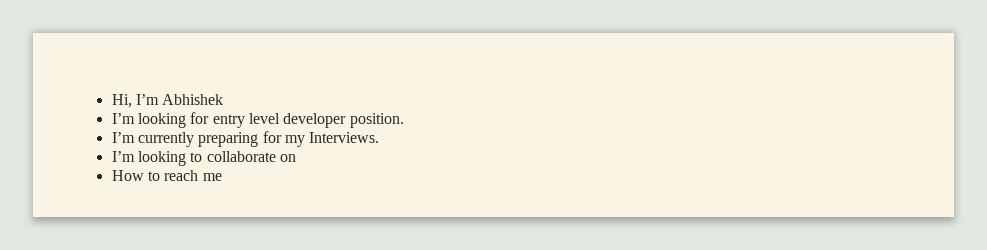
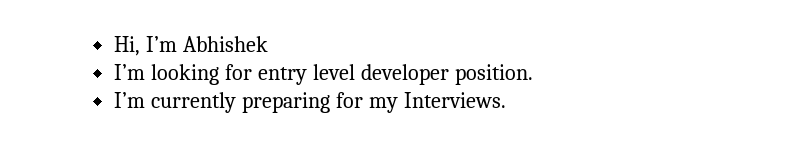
[111,151,296,166] [111,170,222,181] // I’m looking to collaborate on // How to reach me -> (506, 100) none

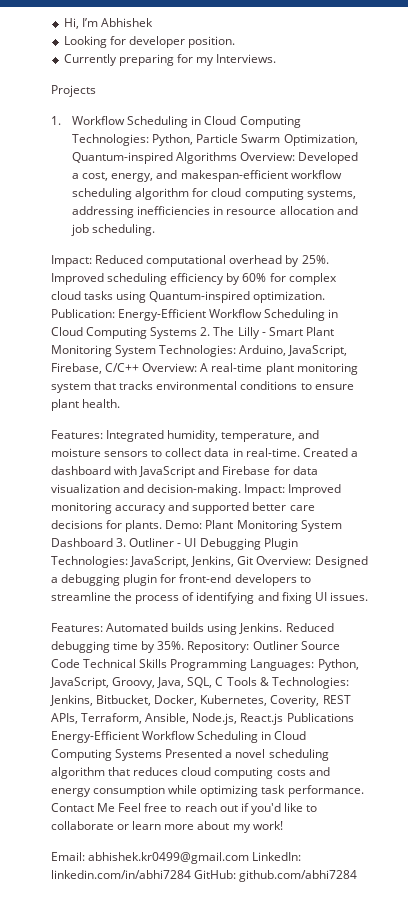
[114,64,355,85] I’m looking for entry level -> [63,36,126,48] Looking for
[114,92,237,113] I’m currently -> [63,54,117,66] Currently
(506, 100) none -> [51,85,96,97] [51,116,301,128] [72,134,358,146] [72,152,359,164] [72,170,342,182] [72,188,356,200] [72,206,358,218] [71,224,156,236] [51,255,329,267] [51,273,337,285] [51,291,326,303] [51,309,339,321] [51,327,334,339] [51,345,348,357] [51,363,358,375] [51,381,354,393] [51,399,121,411] [51,430,320,442] [51,448,358,457] [51,466,318,478] [51,484,342,496] [51,502,315,514] [51,520,342,532] [51,538,298,550] [51,556,368,568] [51,574,311,586] [51,592,368,604] [51,623,334,635] [51,641,340,653] [51,659,359,671] [50,677,349,689] [50,695,351,707] [51,713,354,725] [51,731,307,743] [51,749,329,761] [51,767,330,779] [51,785,364,797] [51,803,318,815] [51,821,283,833] [51,852,302,864] [51,870,358,882] // Projects // 1. Workflow Scheduling in Cloud Computing Technologies: Python, Particle Swarm Optimization, Quantum-inspired Algorithms Overview: Developed a cost, energy, and makespan-efficient workflow scheduling algorithm for cloud computing systems, addressing inefficiencies in resource allocation and job scheduling. // Impact: Reduced computational overhead by 25%. Improved scheduling efficiency by 60% for complex cloud tasks using Quantum-inspired optimization. Publication: Energy-Efficient Workflow Scheduling in Cloud Computing Systems 2. The Lilly - Smart Plant Monitoring System Technologies: Arduino, JavaScript, Firebase, C/C++ Overview: A real-time plant monitoring system that tracks environmental conditions to ensure plant health. // Features: Integrated humidity, temperature, and moisture sensors to collect data in real-time. Created a dashboard with JavaScript and Firebase for data visualization and decision-making. Impact: Improved monitoring accuracy and supported better care decisions for plants. Demo: Plant Monitoring System Dashboard 3. Outliner - UI Debugging Plugin Technologies: JavaScript, Jenkins, Git Overview: Designed a debugging plugin for front-end developers to streamline the process of identifying and fixing UI issues. // Features: Automated builds using Jenkins. Reduced debugging time by 35%. Repository: Outliner Source Code Technical Skills Programming Languages: Python, JavaScript, Groovy, Java, SQL, C Tools & Technologies: Jenkins, Bitbucket, Docker, Kubernetes, Coverity, REST APIs, Terraform, Ansible, Node.js, React.js Publications Energy-Efficient Workflow Scheduling in Cloud Computing Systems Presented a novel scheduling algorithm that reduces cloud computing costs and energy consumption while optimizing task performance. Contact Me Feel free to reach out if you'd like to collaborate or learn more about my work! // Email: abhishek.kr0499@gmail.com LinkedIn: linkedin.com/in/abhi7284 GitHub: github.com/abhi7284

